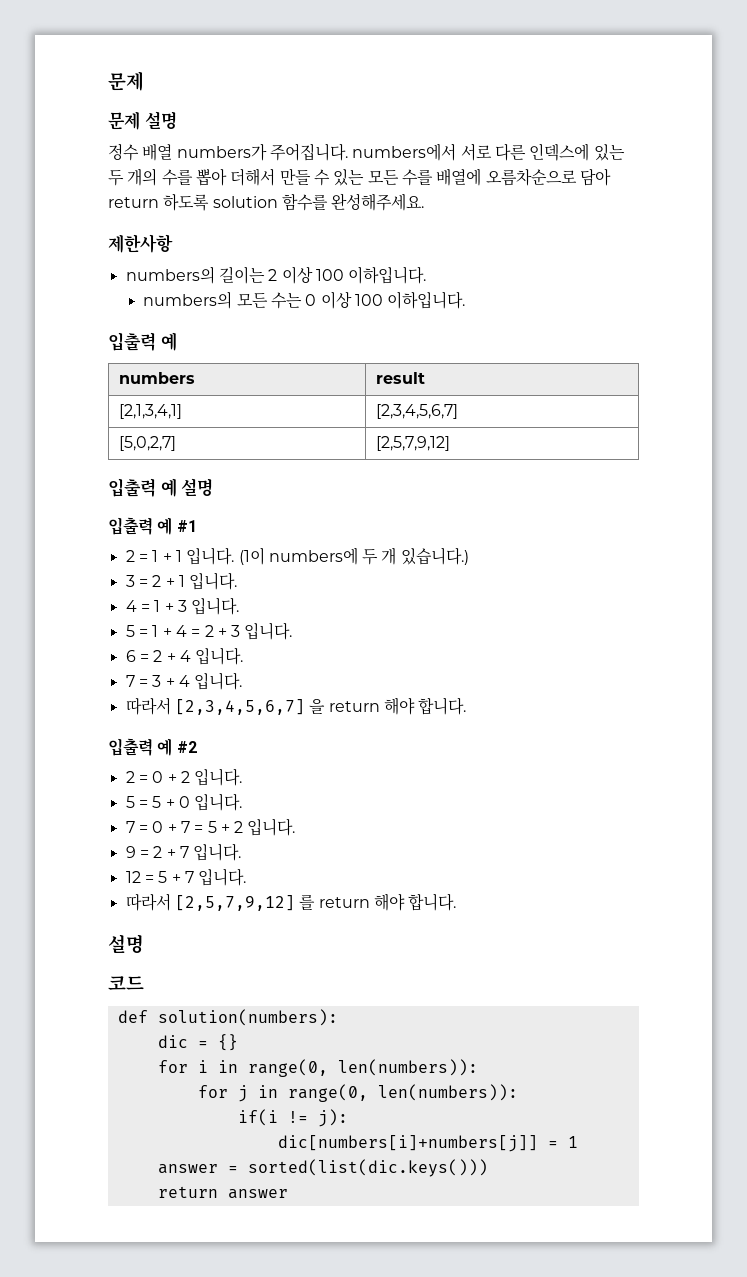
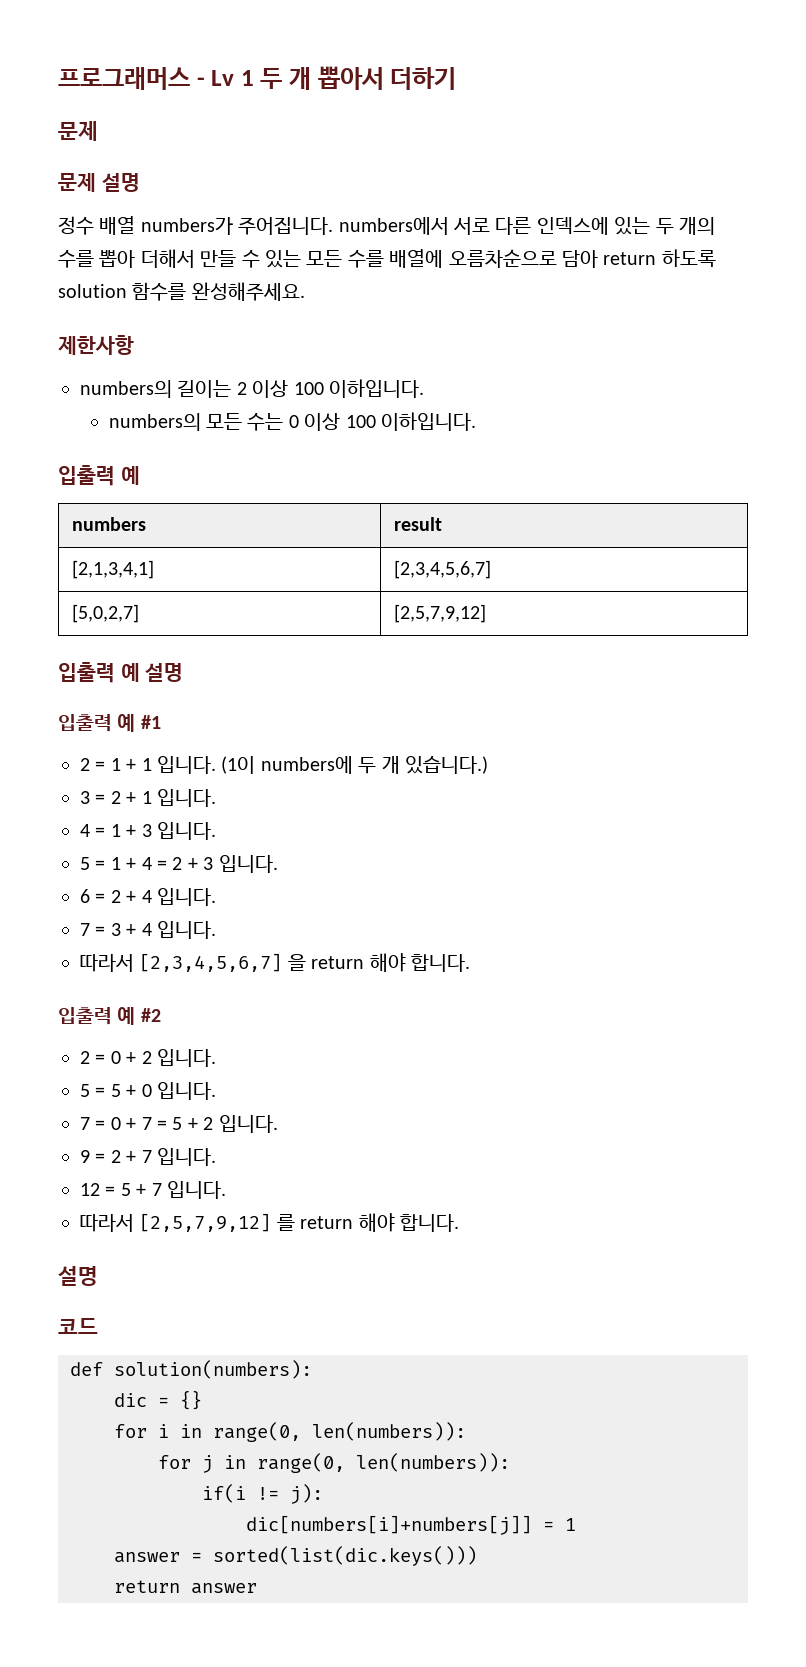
(108, 81) none -> [58,66,457,90] 프로그래머스 - Lv 1 두 개 뽑아서 더하기 //

